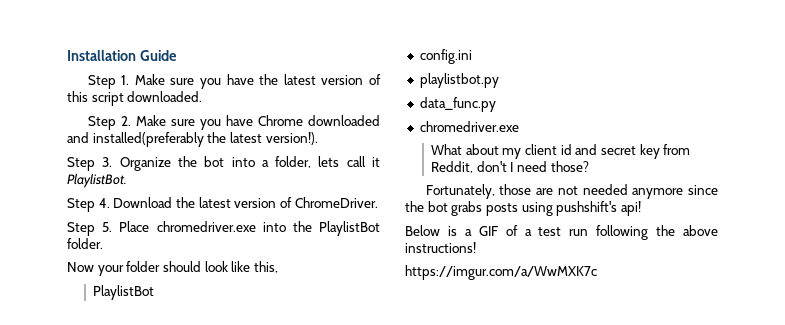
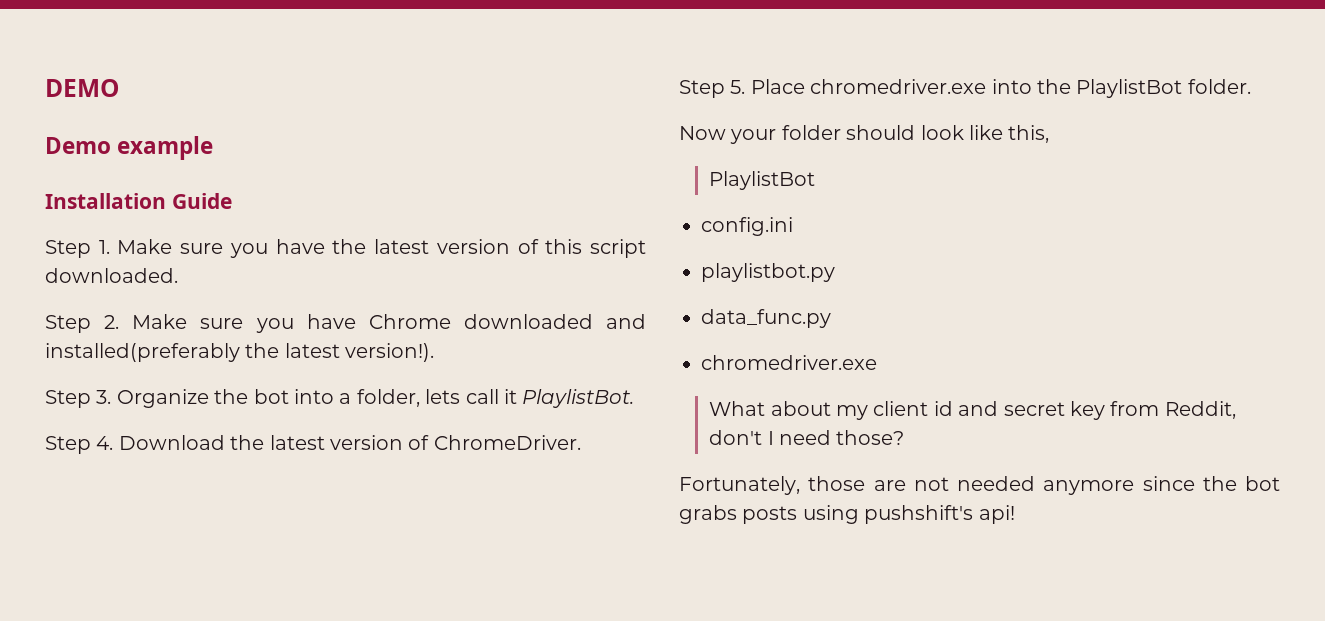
(67, 55) none -> [45,79,120,97] [45,136,214,160] DEMO // Demo example //
[405,225,718,240] [405,242,476,253] [405,265,597,280] // Below is a GIF of a test run following the above instructions! // https://imgur.com/a/WwMXK7c -> (1015, 514) none

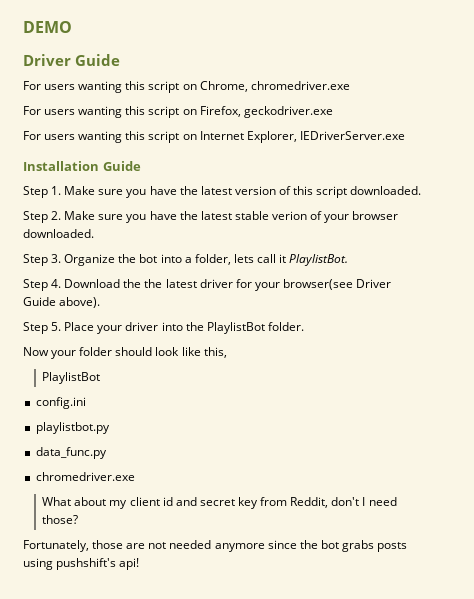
[45,136,214,160] Demo example -> [23,54,120,66] [23,81,350,93] [23,106,333,118] [23,131,405,143] Driver Guide // For users wanting this script on Chrome, chromedriver.exe // For users wanting this script on Firefox, geckodriver.exe // For users wanting this script on Internet Explorer, IEDriverServer.exe
[368,314,646,329] [45,343,435,362] Chrome downloaded and installed(preferably the latest version!). -> [179,211,399,223] [23,229,94,238] the latest stable verion of your browser downloaded.
[269,435,581,450] latest version of ChromeDriver. -> [144,279,392,291] [23,297,101,308] the latest driver for your browser(see Driver Guide above).
[810,79,987,94] chromedriver.exe -> [97,322,159,334] your driver

